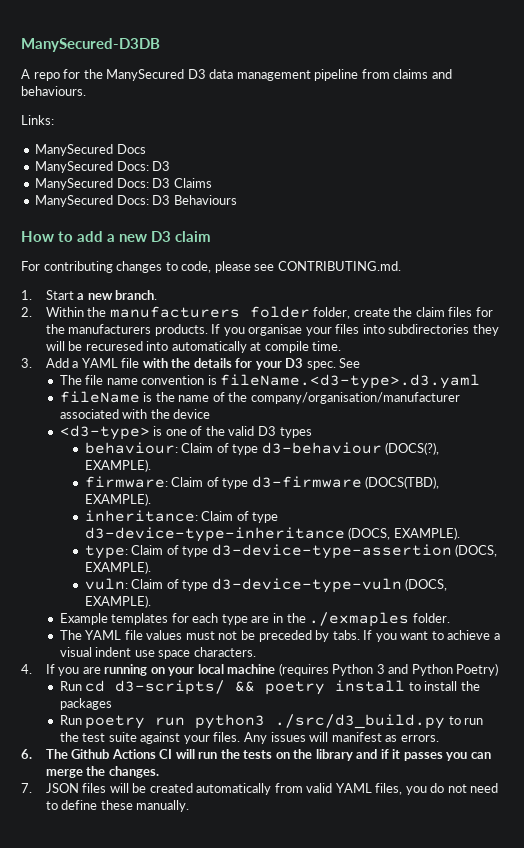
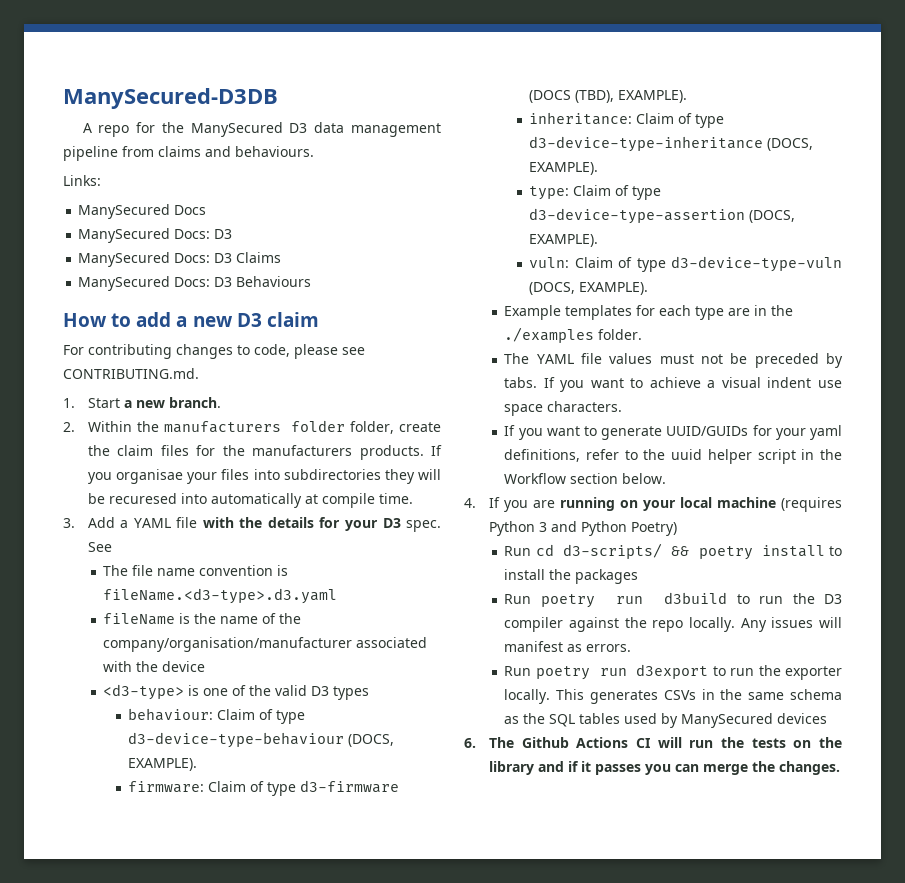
[261,442,440,455] d3-behaviour (DOCS(?), -> [128,732,395,748] d3-device-type-behaviour (DOCS,
[365,476,440,489] (DOCS(TBD), -> [529,90,615,103] (DOCS (TBD),
[309,612,410,627] ./exmaples -> [504,327,595,343] ./examples
(256, 652) none -> [504,425,842,440] [504,449,842,464] [504,473,667,484] // If you want to generate UUID/GUIDs for your yaml definitions, refer to the uuid helper script in the Workflow section below.
[195,714,484,729] [59,732,241,744] python3 ./src/d3_build.py to run the test suite against your files. -> [664,592,842,604] [504,617,736,632] d3build to run the D3 compiler against the repo locally.
(439, 738) none -> [504,664,842,680] [504,689,842,704] [504,713,828,728] // Run poetry run d3export to run the exporter locally. This generates CSVs in the same schema as the SQL tables used by ManySecured devices
[21,783,499,795] [45,800,190,812] // 7. JSON files will be created automatically from valid YAML files, you do not need to define these manually. -> (840, 768) none

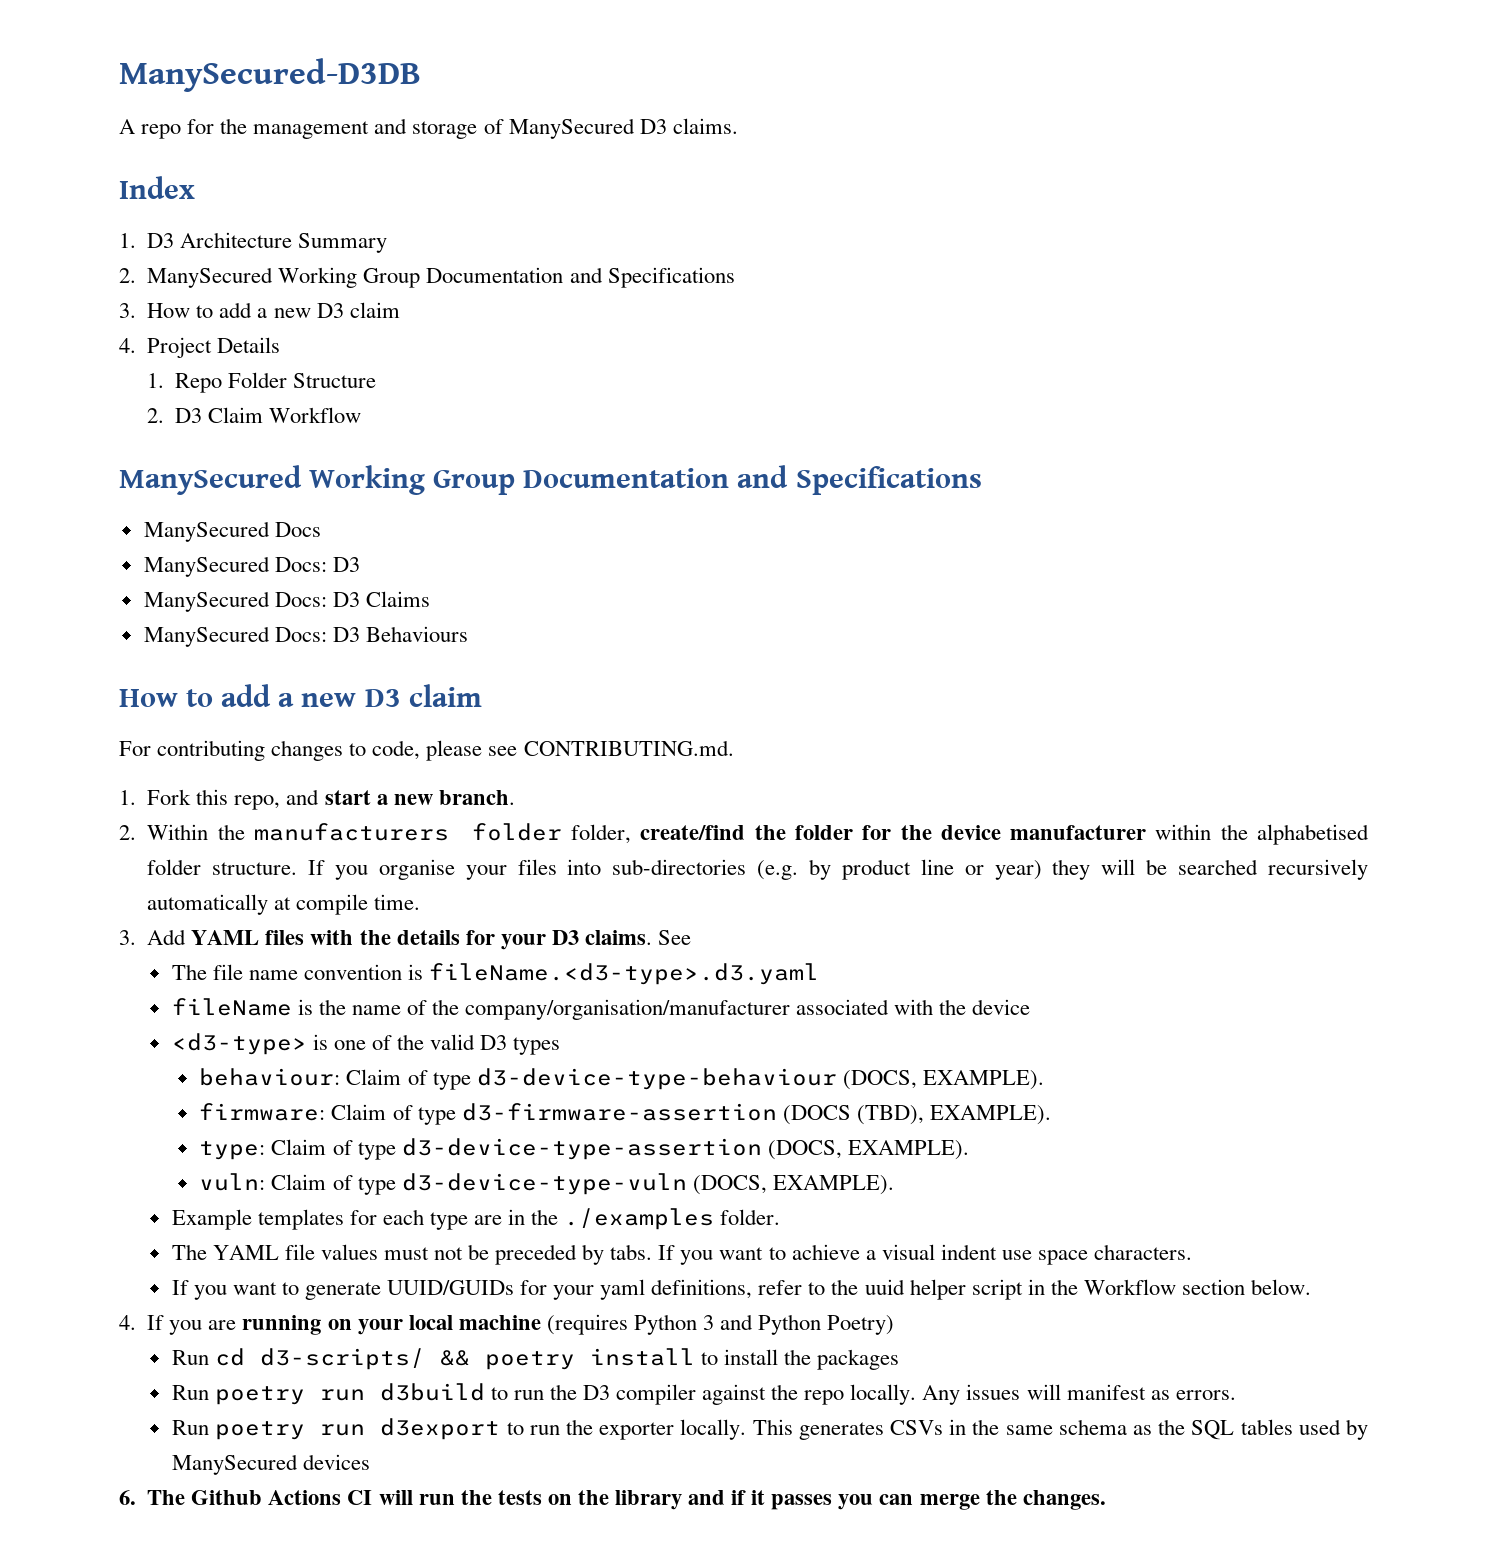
[190,122,441,137] [63,146,314,161] [63,175,101,186] ManySecured D3 data management pipeline from claims and behaviours. // Links: -> [253,118,738,139] [119,176,195,199] [119,232,388,253] [119,267,735,288] [119,302,400,318] [119,337,281,358] [146,372,377,393] [146,407,362,423] [119,465,982,495] management and storage of ManySecured D3 claims. // Index // 1. D3 Architecture Summary // 2. ManySecured Working Group Documentation and Specifications // 3. How to add a new D3 claim // 4. Project Details // 1. Repo Folder Structure // 2. D3 Claim Workflow // ManySecured Working Group Documentation and Specifications
[87,398,120,408] Start -> [147,789,371,810] Fork this repo, and start
[399,422,441,432] [87,445,442,460] [87,469,184,484] create the claim files for the manufacturers products. If you organisae -> [640,824,1370,845] [147,859,455,880] create/find the folder for the device manufacturer within the alphabetised folder structure. If you organise
[283,469,381,480] subdirectories -> [612,859,1042,880] sub-directories (e.g. by product line or year)
[108,493,207,504] recuresed into -> [1178,859,1368,880] searched recursively
[120,517,198,528] a YAML file -> [191,930,305,945] YAML files
[405,520,441,532] spec. -> [584,930,652,945] claims.
[300,780,400,793] d3-firmware -> [461,1103,777,1121] d3-firmware-assertion
[529,112,725,128] [529,136,814,152] [529,162,599,175] // inheritance: Claim of type d3-device-type-inheritance (DOCS, EXAMPLE). -> (1051, 1115) none

